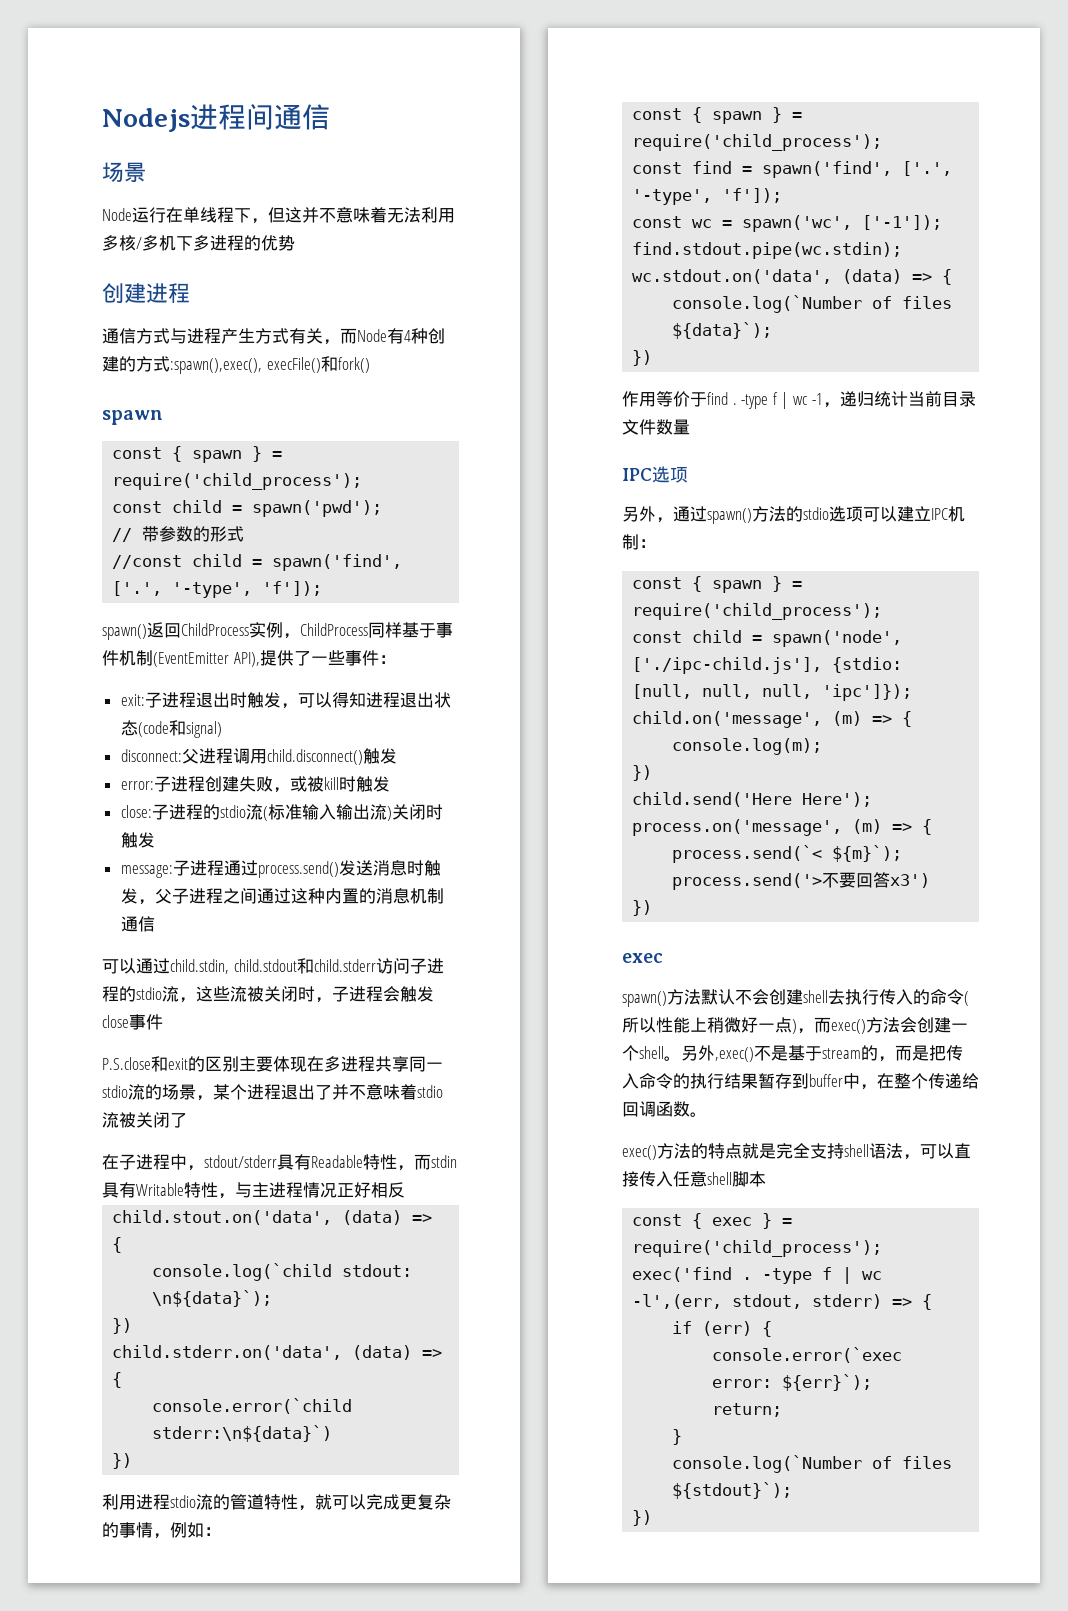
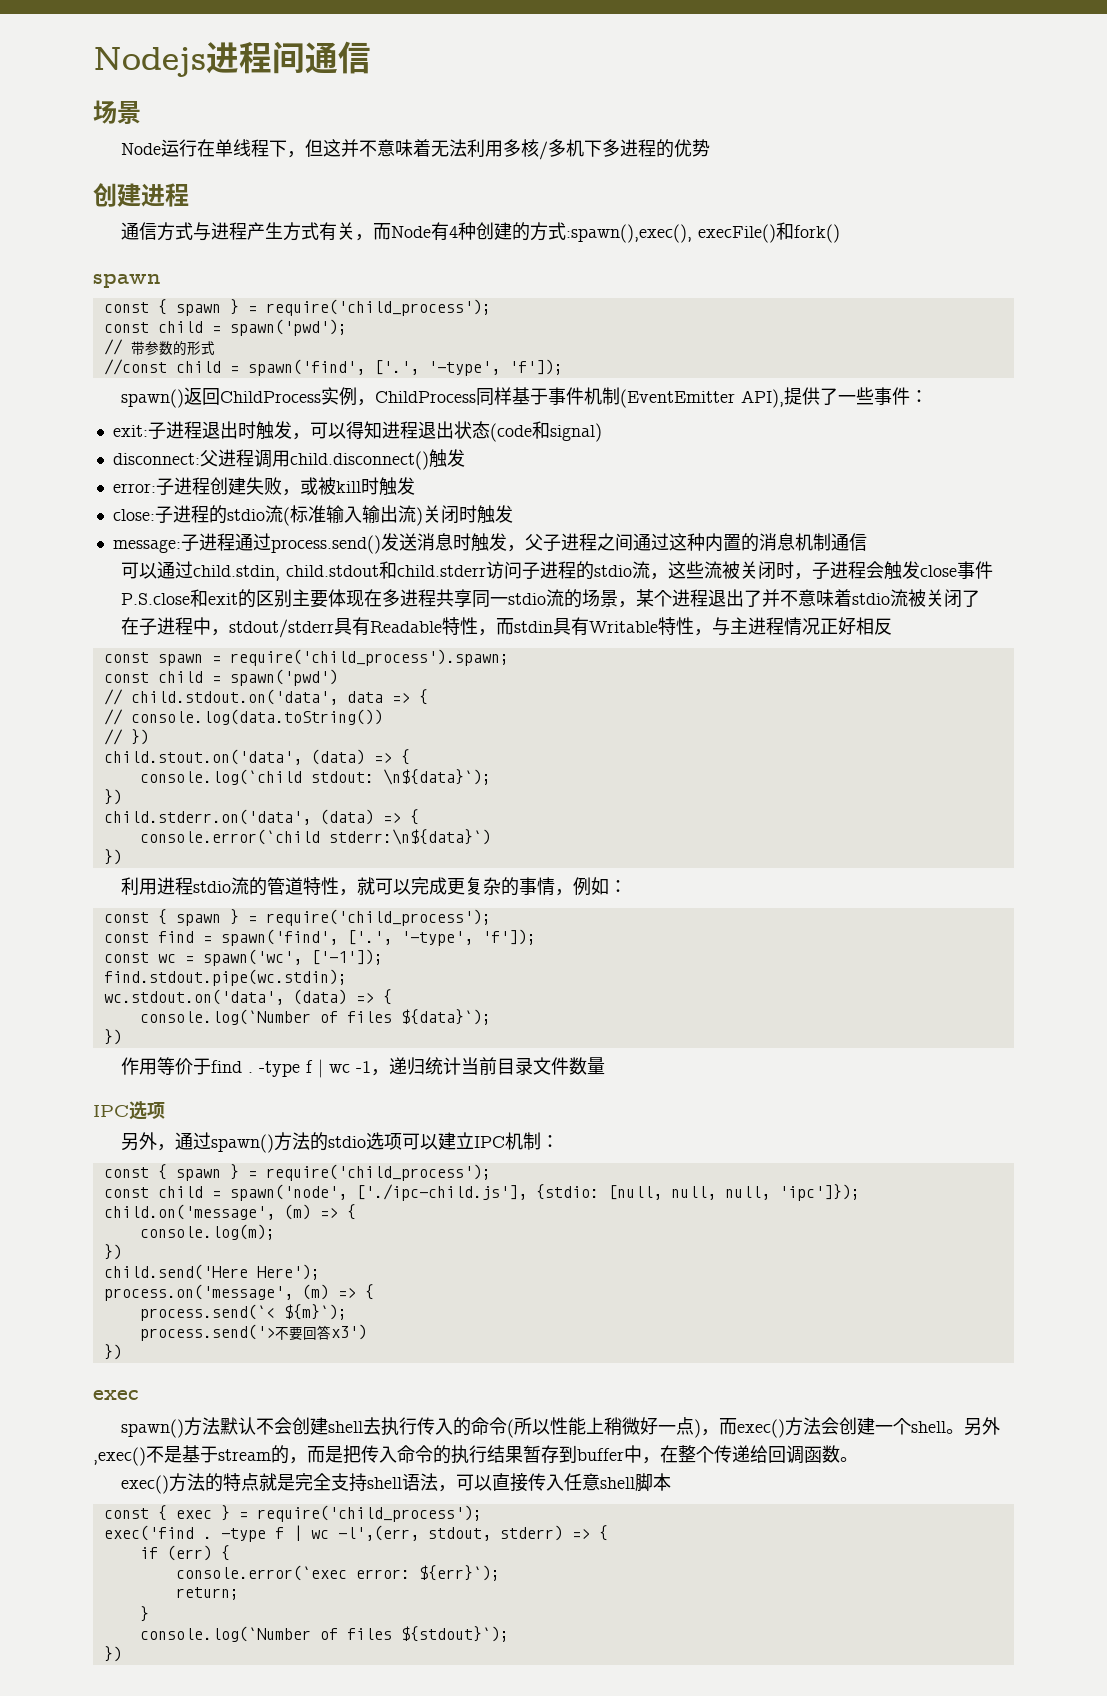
(405, 1190) none -> [103,649,509,666] [103,669,338,686] [103,689,428,705] [103,709,383,725] [103,729,149,745] // const spawn = require('child_process').spawn; // const child = spawn('pwd') // // child.stdout.on('data', data => { // // console.log(data.toString()) // // })

